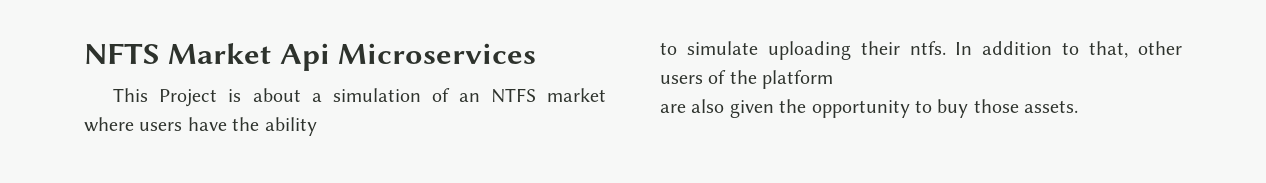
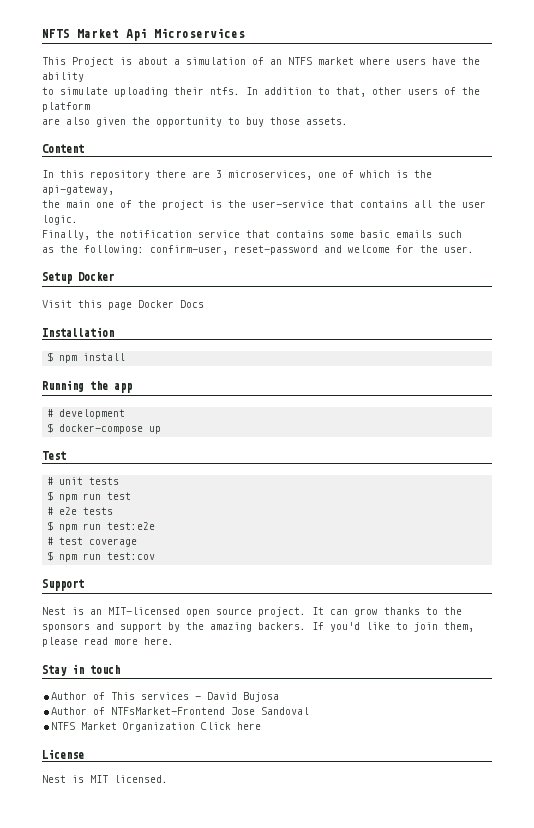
(1079, 106) none -> [42,144,84,153] [42,170,432,180] [42,185,114,195] [42,200,486,210] [42,215,78,225] [42,230,462,240] [42,245,474,255] [42,272,114,284] [42,300,204,310] [42,327,114,337] [47,352,126,363] [42,380,132,393] [47,409,126,419] [47,423,162,434] [42,451,66,460] [47,477,120,485] [47,491,132,502] [47,507,114,515] [47,521,156,532] [47,537,138,547] [47,551,156,562] [42,579,84,591] [42,607,462,617] [42,622,474,632] [42,637,174,647] [42,664,120,676] [51,692,280,702] [51,707,310,715] [51,722,262,732] [42,749,84,759] [42,775,168,783] // Content // In this repository there are 3 microservices, one of which is the api-gateway, // the main one of the project is the user-service that contains all the user logic. // Finally, the notification service that contains some basic emails such // as the following: confirm-user, reset-password and welcome for the user. // Setup Docker // Visit this page Docker Docs // Installation // $ npm install // Running the app // # development // $ docker-compose up // Test // # unit tests // $ npm run test // # e2e tests // $ npm run test:e2e // # test coverage // $ npm run test:cov // Support // Nest is an MIT-licensed open source project. It can grow thanks to the sponsors and support by the amazing backers. If you'd like to join them, please read more here. // Stay in touch // Author of This services - David Bujosa // Author of NTFsMarket-Frontend Jose Sandoval // NTFS Market Organization Click here // License // Nest is MIT licensed.

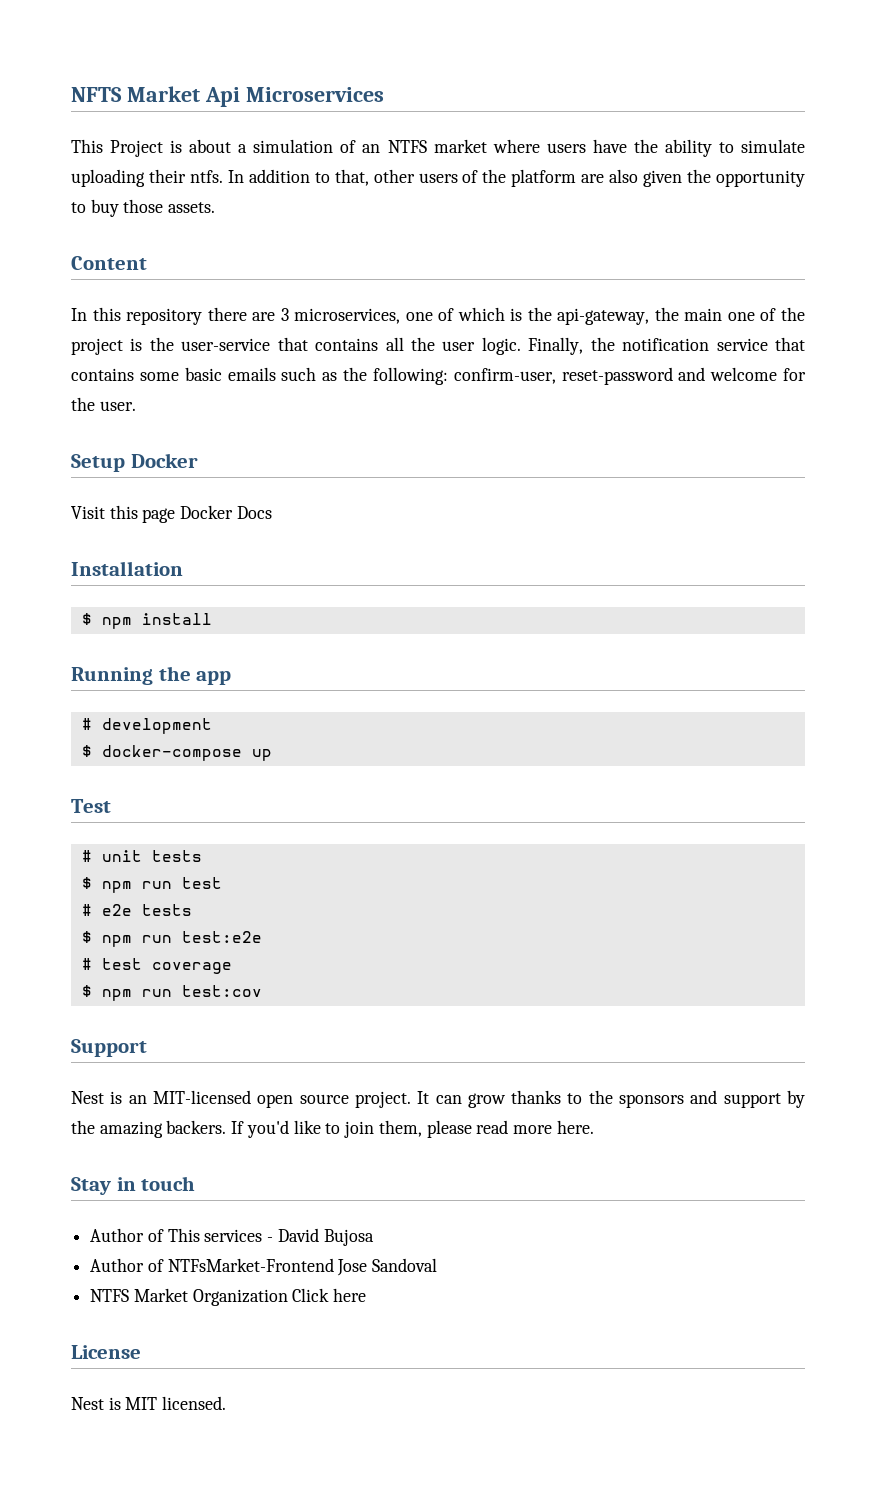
(84, 77) // -> (712, 148) none
(90, 107) // -> (577, 178) none
(114, 190) // -> (650, 316) none
(78, 220) // -> (521, 346) none
(462, 234) // -> (317, 374) none

